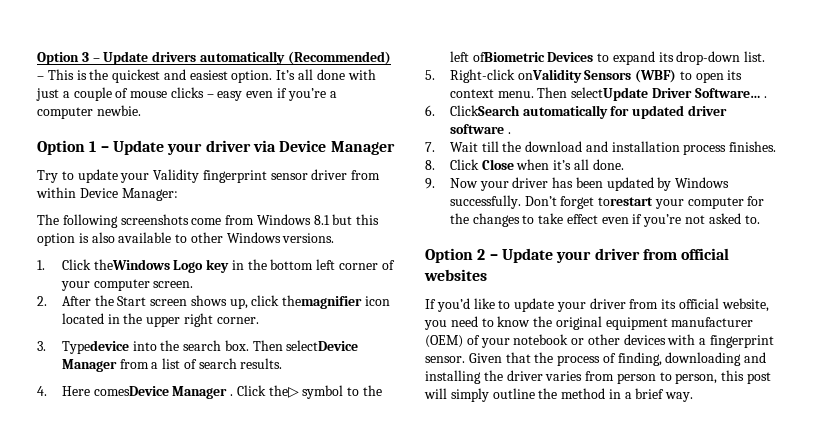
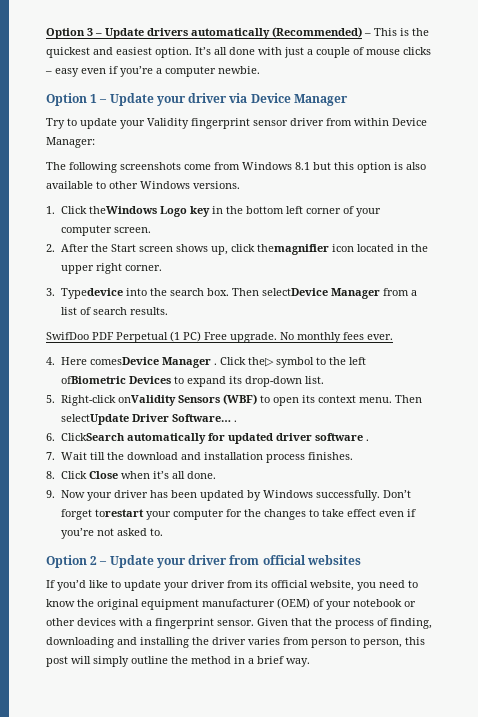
(283, 363) none -> [46,331,393,343] // SwifDoo PDF Perpetual (1 PC) Free upgrade. No monthly fees ever.

